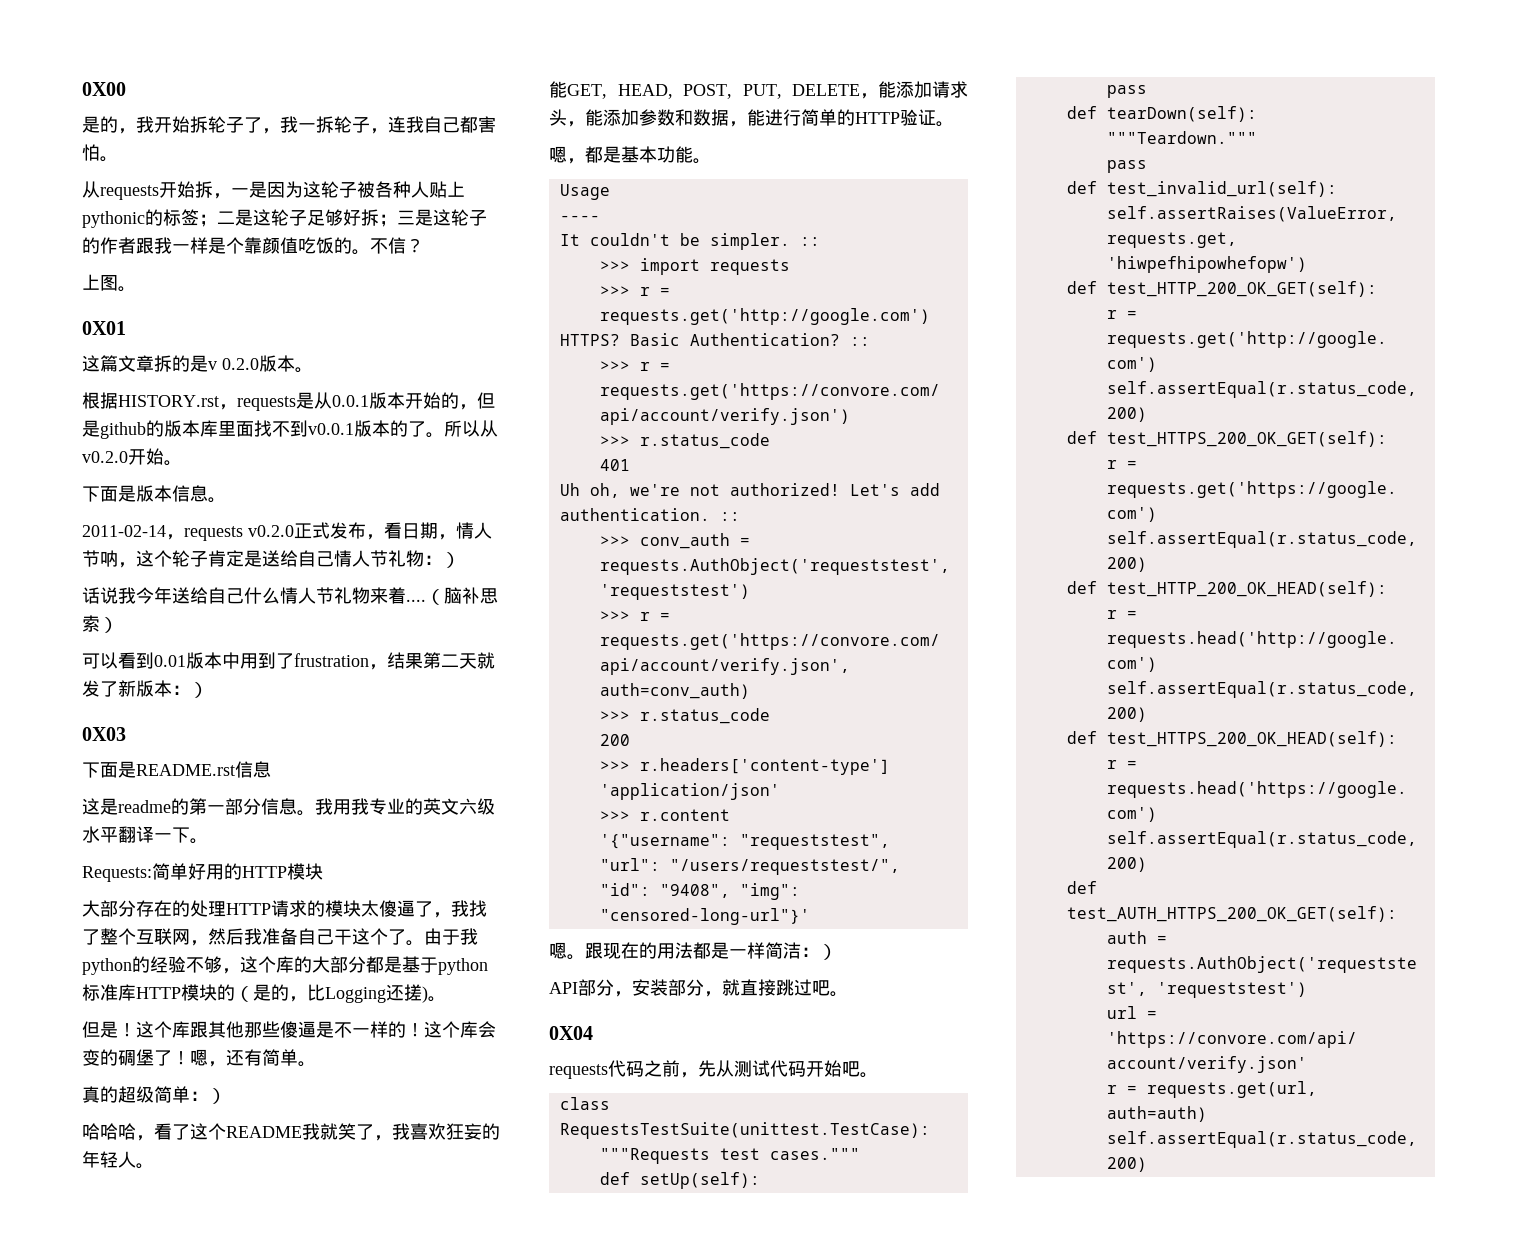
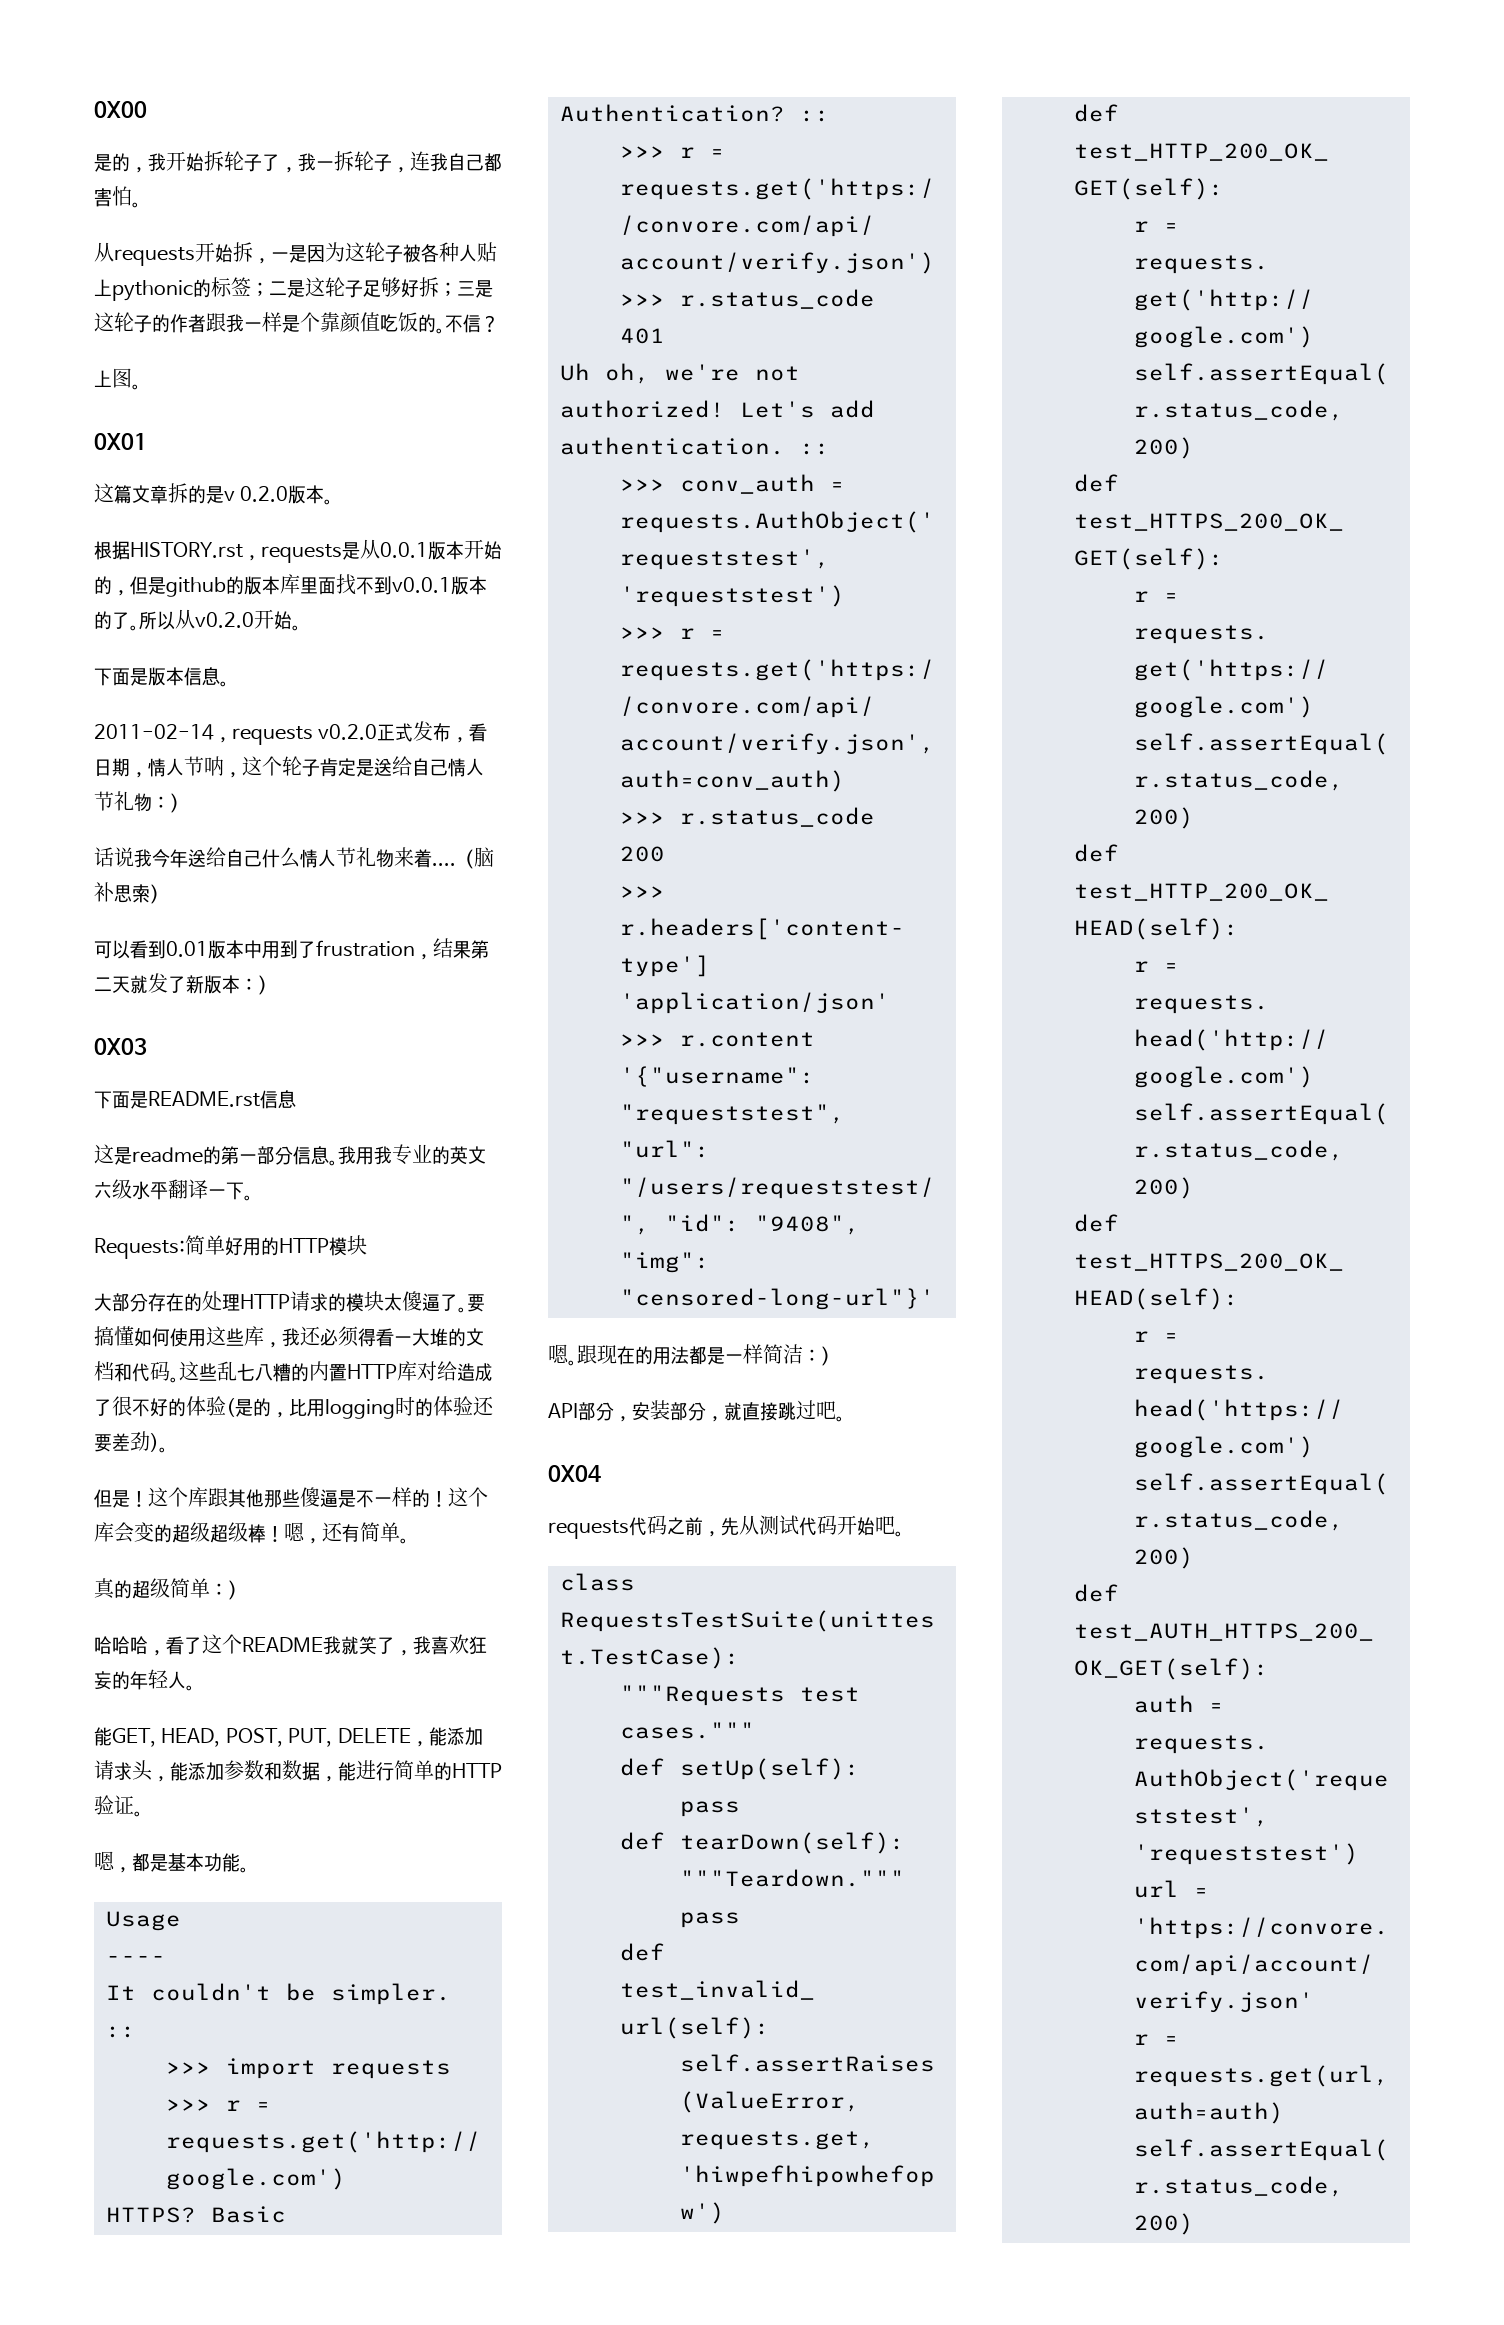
[433,900,487,918] [82,928,478,946] [82,956,488,975] [82,984,422,1003] ，我找了整个互联网，然后我准备自己干这个了。由于我python的经验不够，这个库的大部分都是基于python标准库HTTP模块的（是的，比Logging还搓 -> [458,1294,485,1313] [94,1326,484,1348] [94,1361,493,1383] [94,1396,494,1419] [94,1431,150,1452] 。要搞懂如何使用这些库，我还必须得看一大堆的文档和代码。这些乱七八糟的内置HTTP库对给造成了很不好的体验(是的，比用logging时的体验还要差劲
[118,1049,172,1066] 碉堡了 -> [172,1522,266,1543] 超级超级棒

